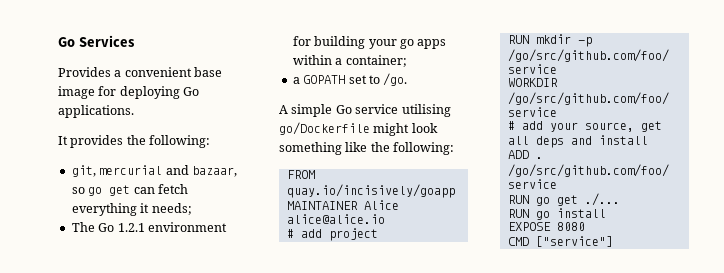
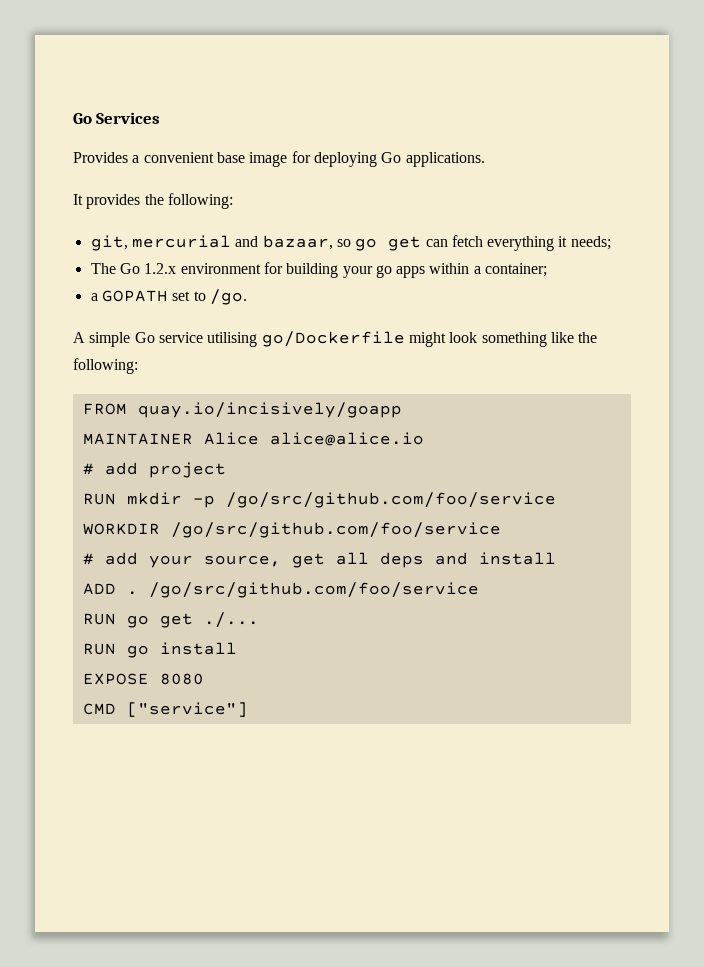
[117,223,145,232] 1.2.1 -> [144,263,177,274] 1.2.x

